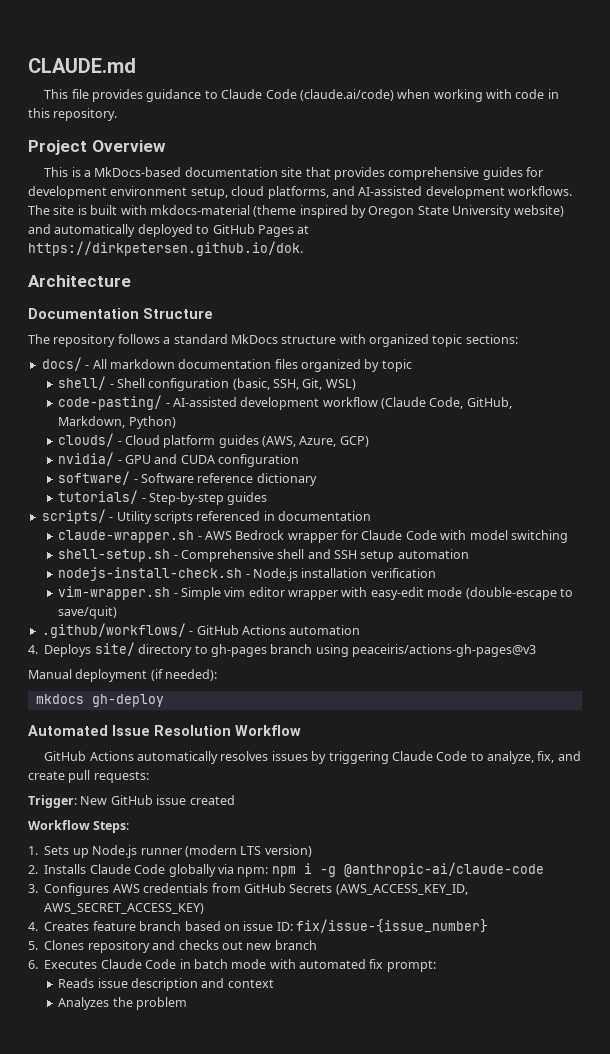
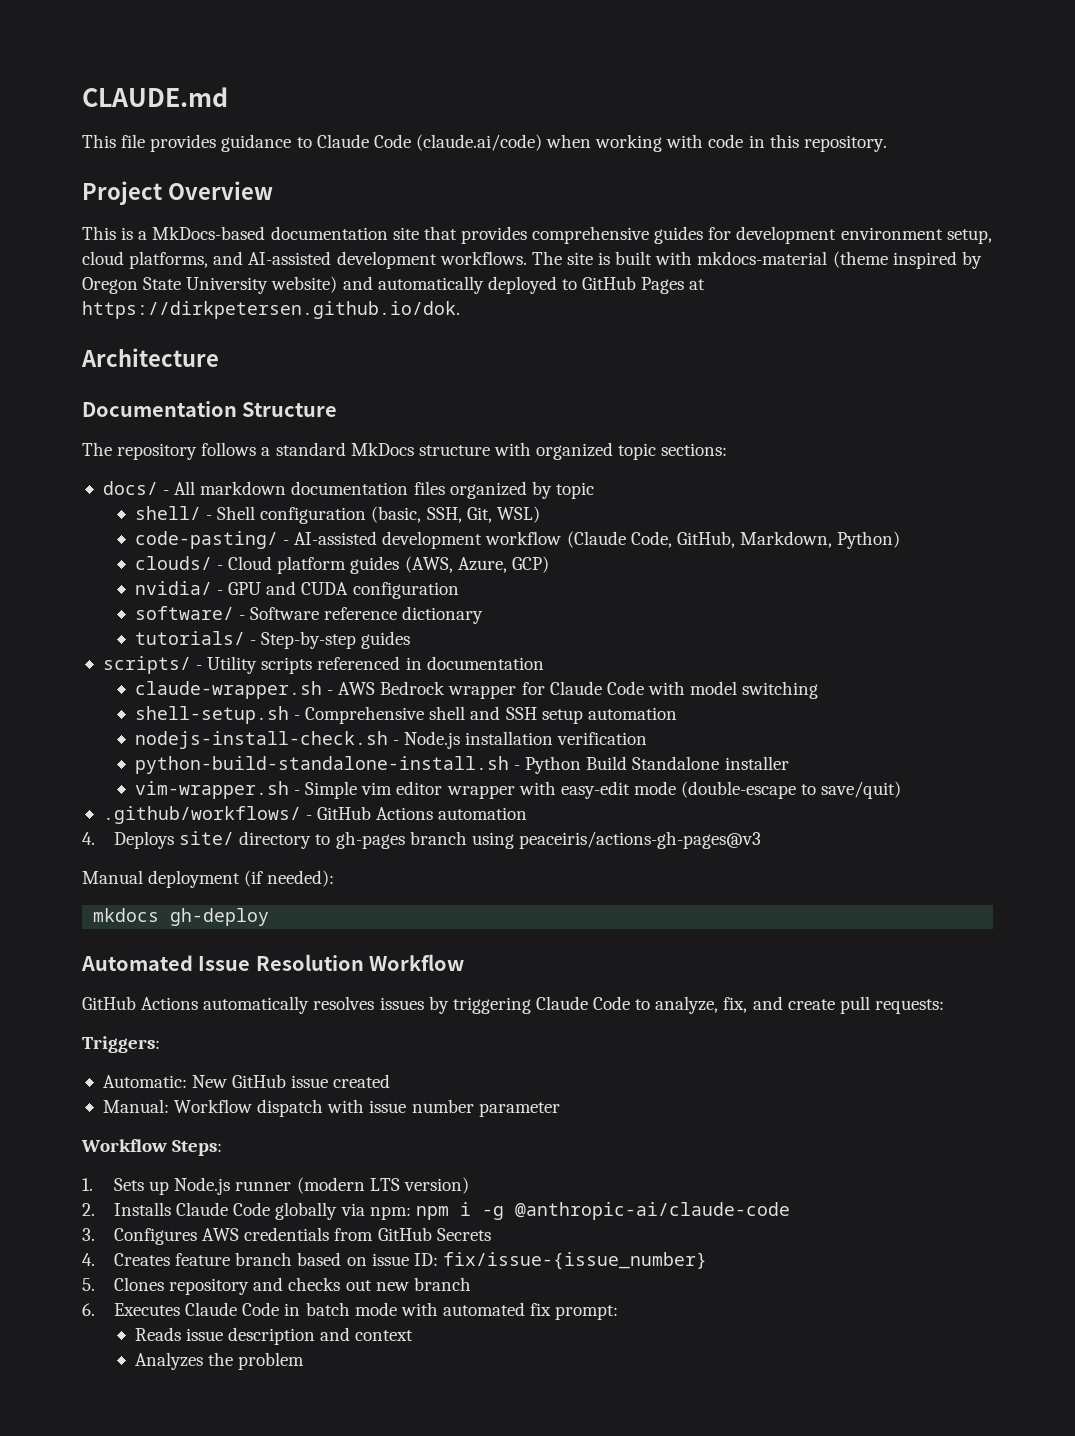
(436, 573) none -> [134,756,789,774] // python-build-standalone-install.sh - Python Build Standalone installer
[28,795,77,808] Trigger: -> [82,1036,160,1053] [102,1075,187,1088] Triggers: // Automatic:
(235, 800) none -> [102,1099,560,1117] // Manual: Workflow dispatch with issue number parameter
[335,884,468,895] [44,903,205,914] (AWS_ACCESS_KEY_ID, AWS_SECRET_ACCESS_KEY) -> (491, 1234) none

